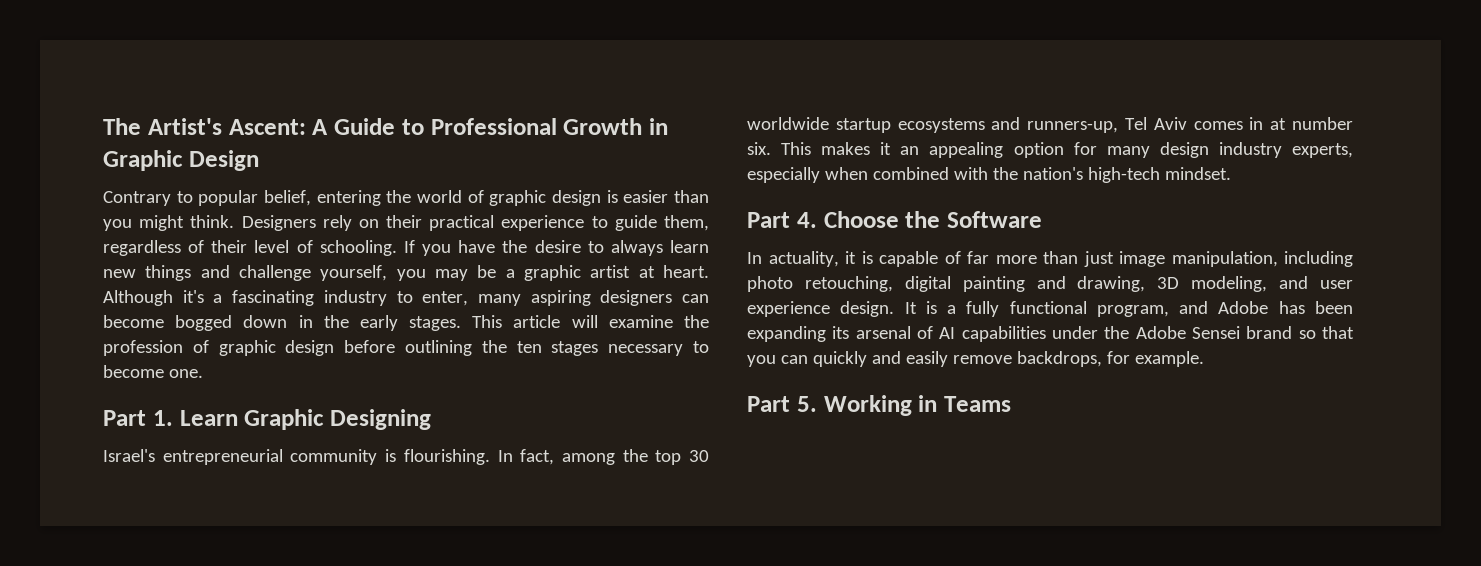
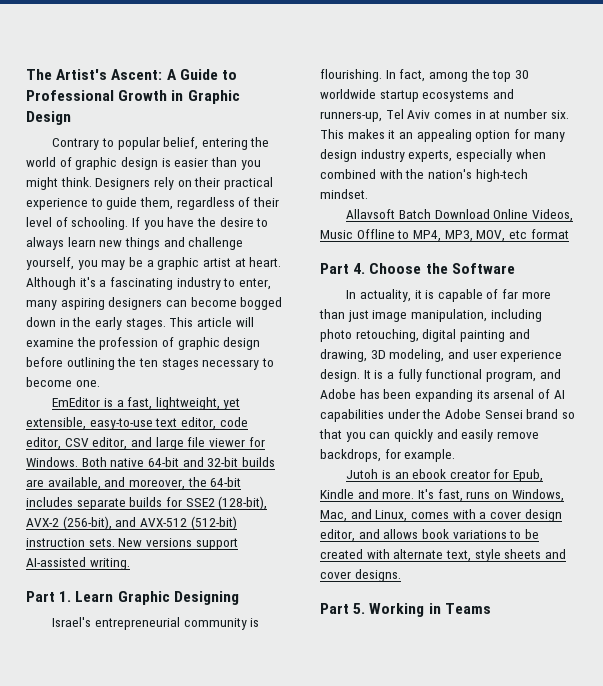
(203, 373) none -> [52,397,241,410] [26,417,248,430] [26,437,265,450] [26,457,275,467] [26,477,242,490] [26,496,268,510] [26,516,237,530] [26,538,238,550] [26,557,130,570] // EmEditor is a fast, lightweight, yet extensible, easy-to-use text editor, code editor, CSV editor, and large file viewer for Windows. Both native 64-bit and 32-bit builds are available, and moreover, the 64-bit includes separate builds for SSE2 (128-bit), AVX-2 (256-bit), and AVX-512 (512-bit) instruction sets. New versions support AI-assisted writing.
(1231, 173) none -> [346,209,573,222] [320,229,569,242] // Allavsoft Batch Download Online Videos, Music Offline to MP4, MP3, MOV, etc format
(1204, 359) none -> [346,469,544,482] [320,489,564,502] [320,509,562,522] [320,529,539,542] [320,549,566,562] [320,569,401,582] // Jutoh is an ebook creator for Epub, Kindle and more. It's fast, runs on Windows, Mac, and Linux, comes with a cover design editor, and allows book variations to be created with alternate text, style sheets and cover designs.

